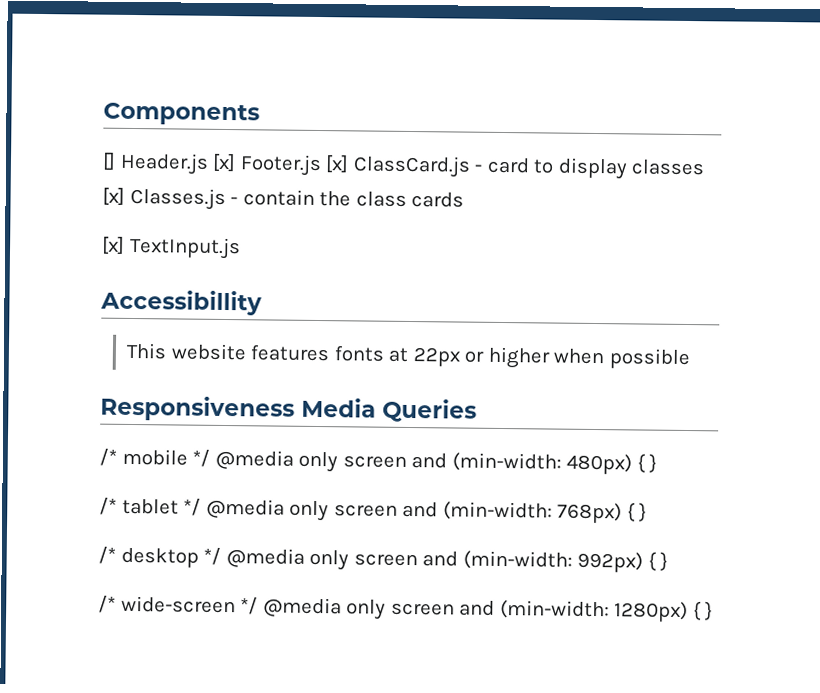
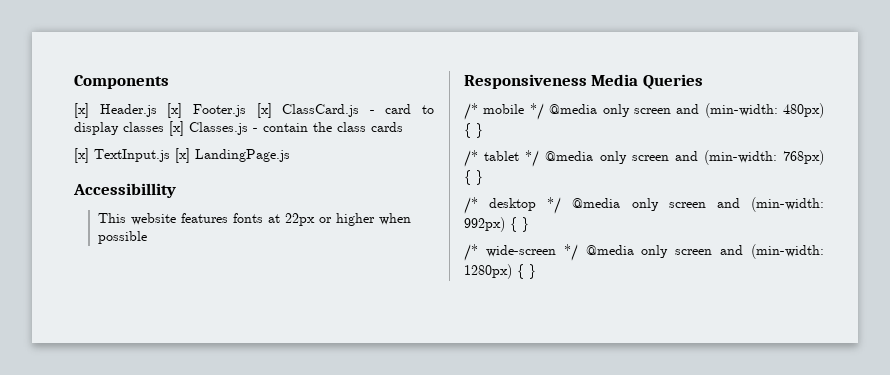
[102,152,116,171] [] -> [74,103,89,118] [x]
(241, 248) none -> [175,148,290,163] [x] LandingPage.js

